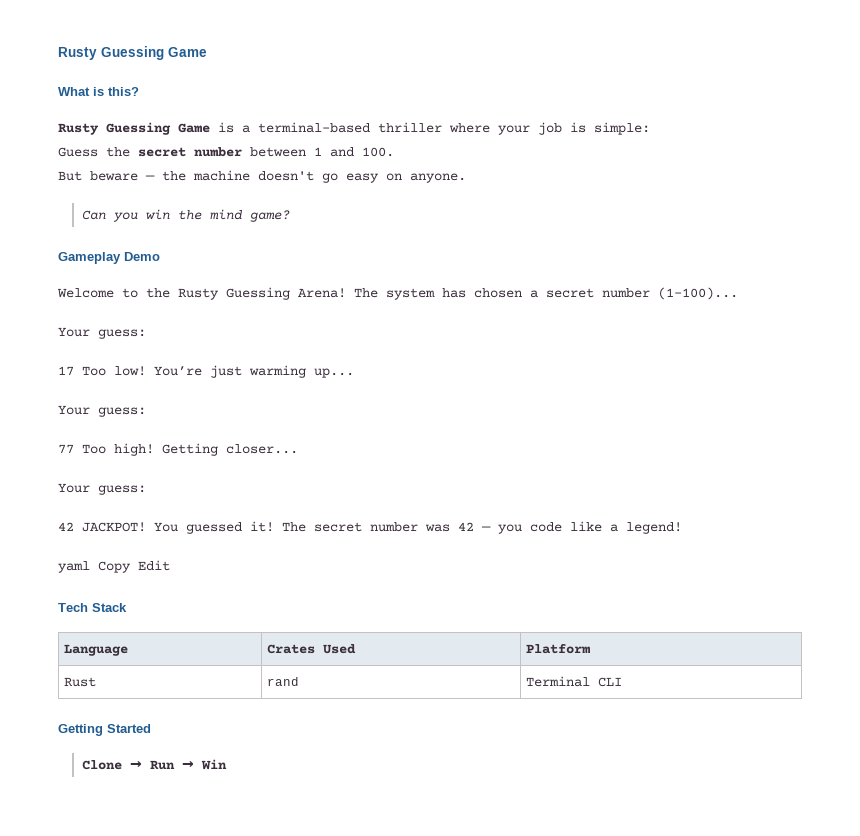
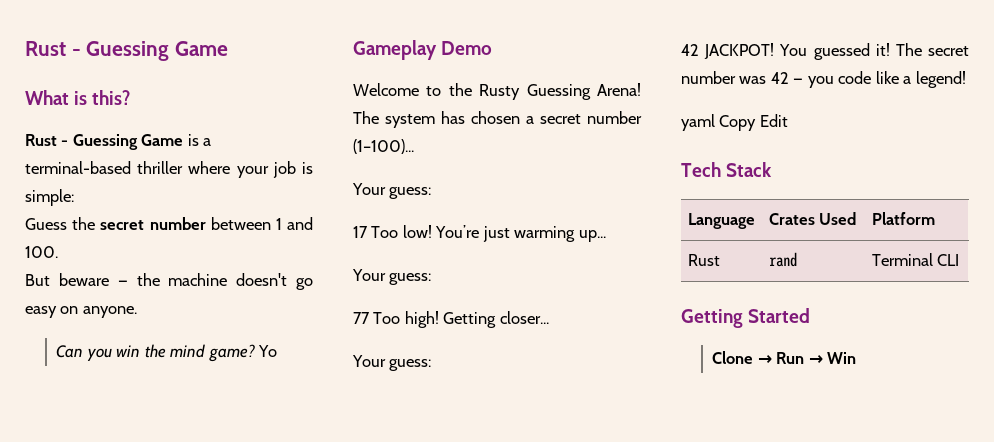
[58,47,97,60] Rusty -> [25,41,81,56] Rust -
[58,123,99,135] Rusty -> [25,134,69,146] Rust -
(290, 216) none -> [258,345,278,357] Yo

